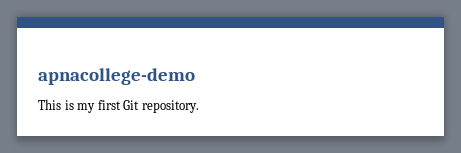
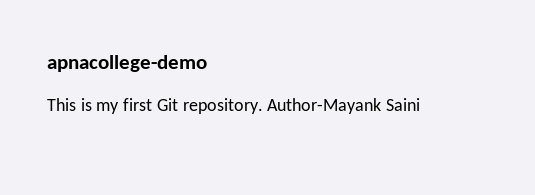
(199, 106) none -> [267,98,421,114] Author-Mayank Saini

